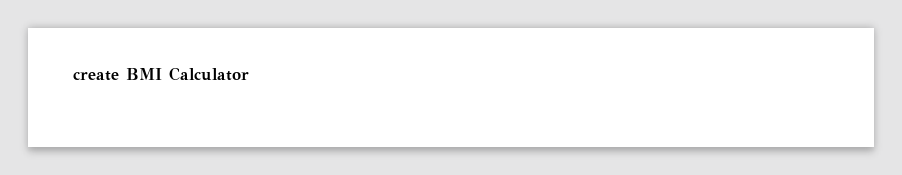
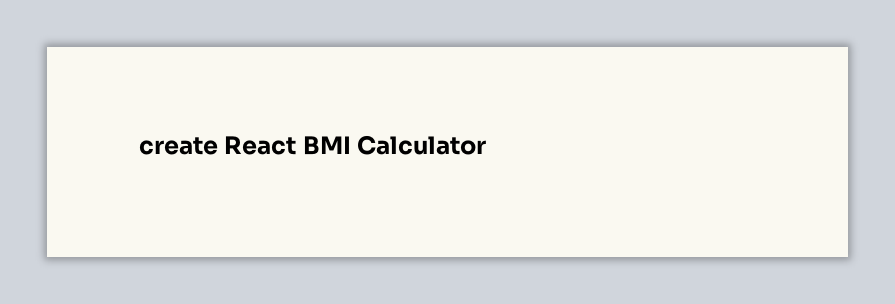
(119, 76) none -> [224,136,297,155] React

